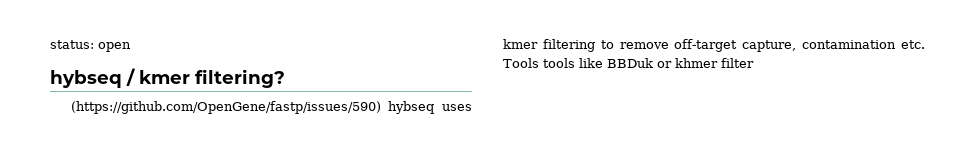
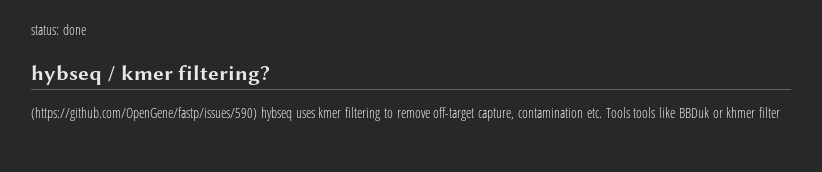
[98,42,131,52] open -> [62,24,86,35] done

